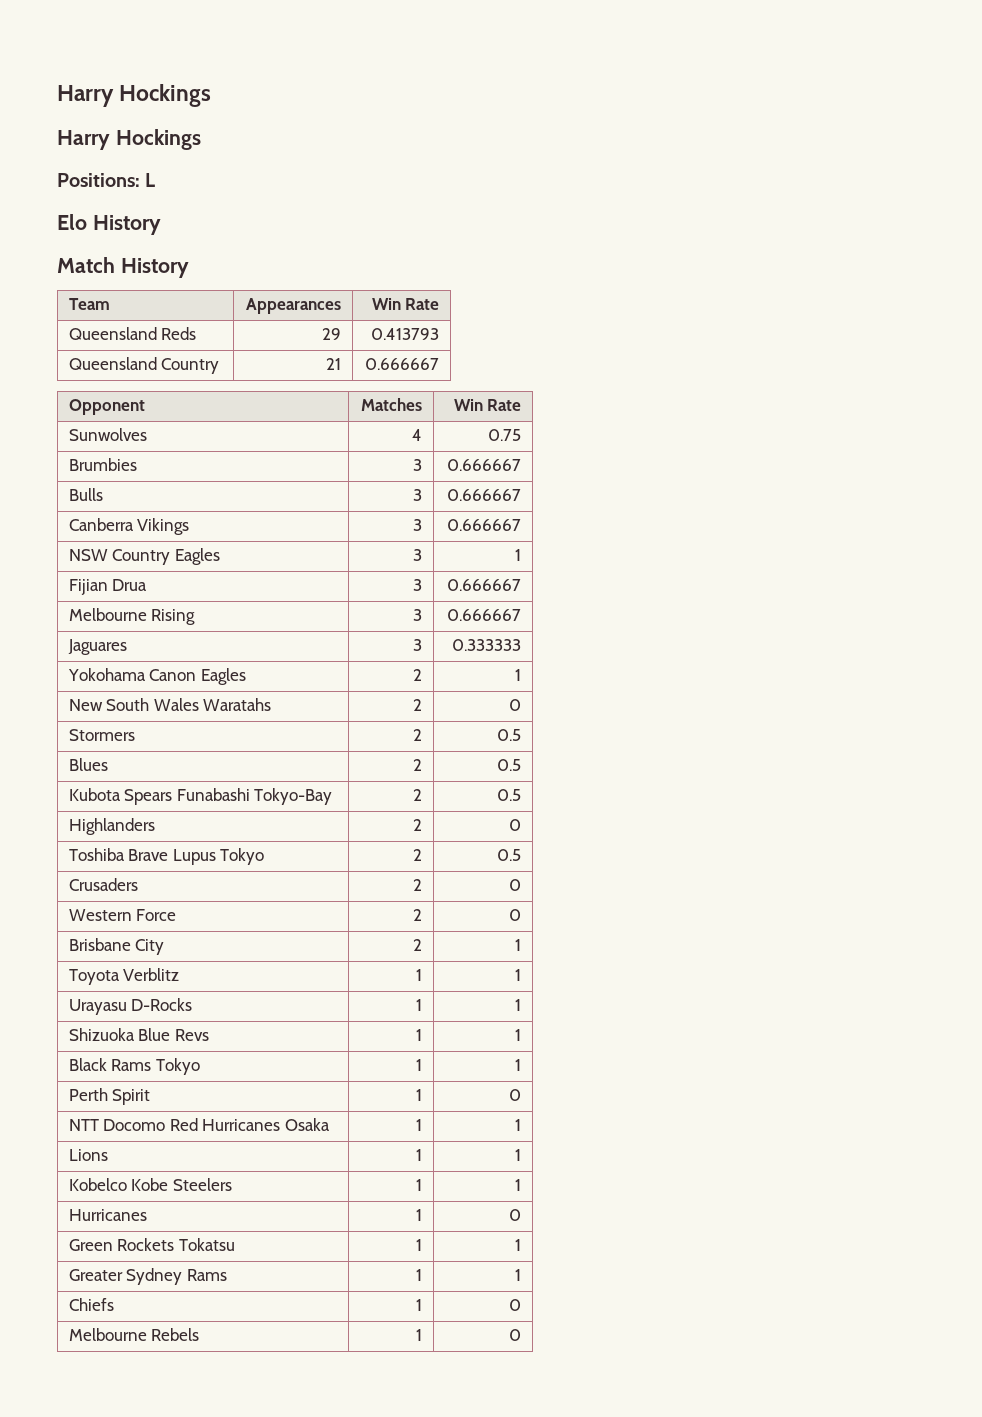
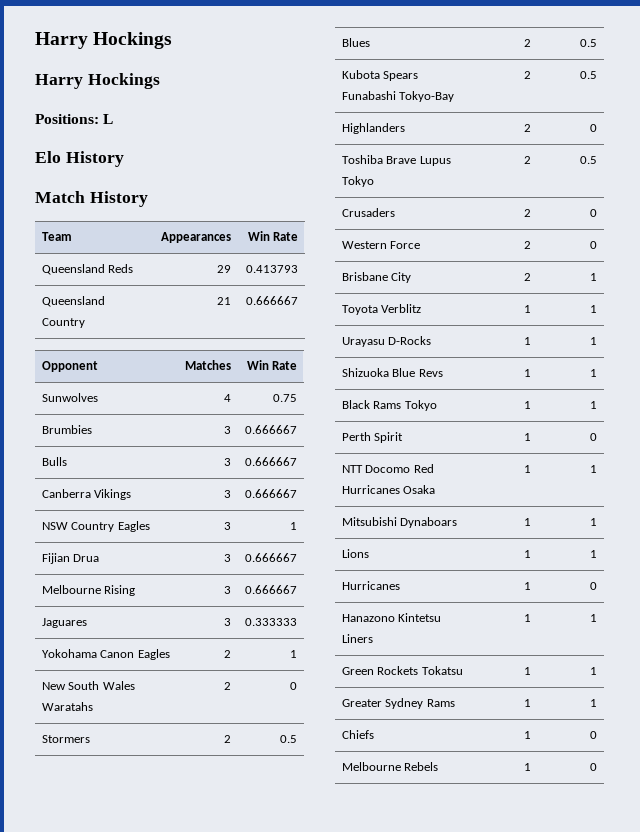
[68,1149,108,1161] [416,1149,423,1161] [515,1149,522,1161] [68,1178,232,1191] Lions | 1 | 1 // Kobelco Kobe Steelers -> [341,517,458,528] [524,518,532,526] [590,518,598,526] [341,549,369,558] Mitsubishi Dynaboars | 1 | 1 // Lions
(522, 1215) none -> [341,613,442,622] [341,634,373,643] [524,614,532,622] [590,614,598,622] // Hanazono Kintetsu Liners | 1 | 1

